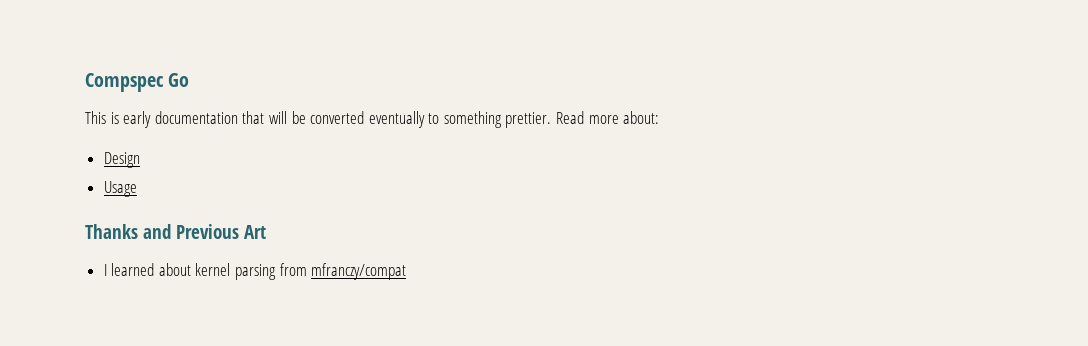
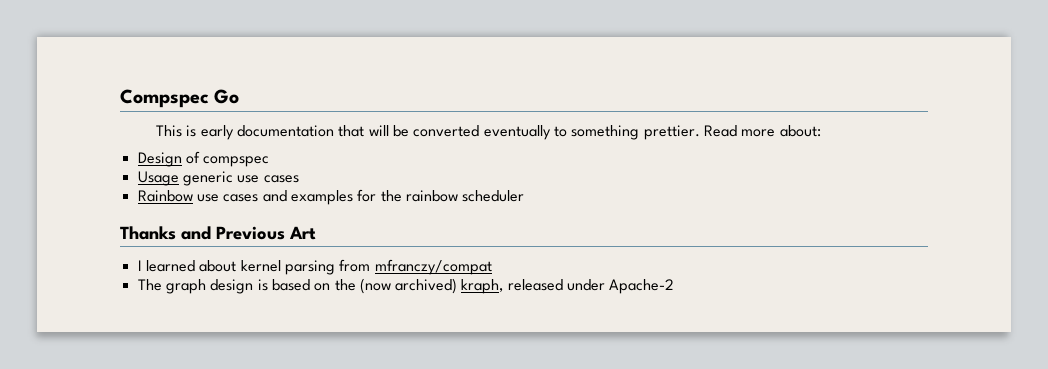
(140, 160) none -> [185,151,270,167] of compspec
(137, 189) none -> [182,171,299,186] [137,189,525,205] generic use cases // Rainbow use cases and examples for the rainbow scheduler
(407, 271) none -> [137,278,675,294] // The graph design is based on the (now archived) kraph, released under Apache-2

